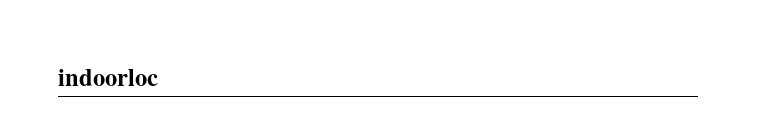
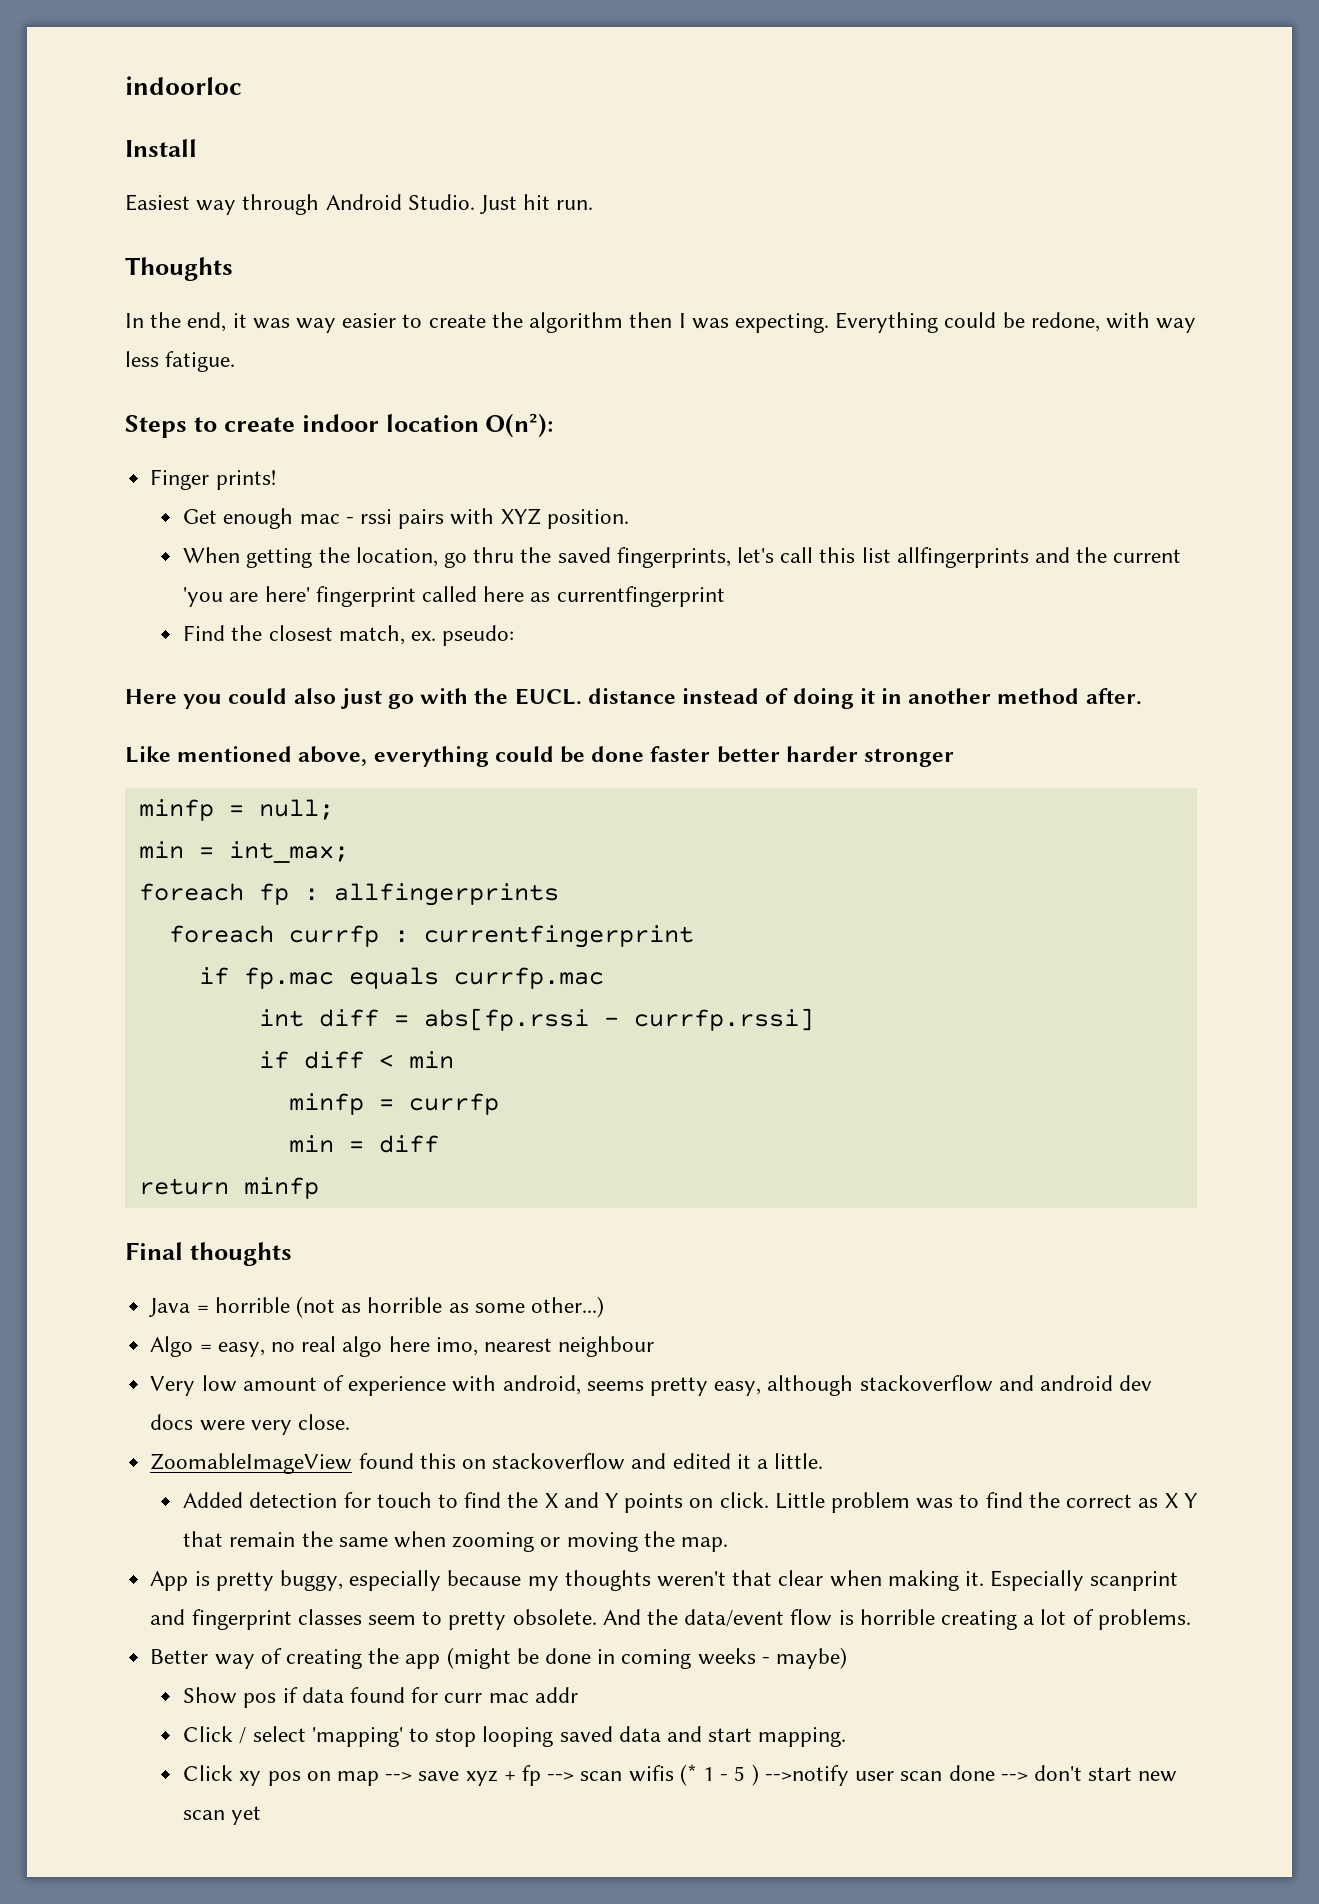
(158, 77) none -> [125,139,197,157] [125,194,594,215] [125,257,233,281] [125,312,1197,333] [125,351,236,372] [125,413,554,438] [150,469,276,490] [183,508,629,529] [183,547,1182,568] [183,586,725,607] [183,625,515,646] [125,688,1142,709] [125,746,955,767] [138,799,334,821] [138,841,349,863] [138,883,559,906] [168,925,694,948] [198,967,604,989] [258,1008,814,1031] [258,1051,454,1069] [288,1093,499,1115] [288,1135,439,1153] [138,1177,319,1199] [125,1242,292,1266] [149,1296,604,1318] [150,1336,655,1357] [150,1375,1153,1396] [150,1414,350,1435] [150,1453,824,1474] [183,1492,1197,1513] [183,1531,729,1552] [150,1570,1179,1591] [150,1609,1191,1630] [150,1647,848,1669] [183,1687,578,1708] [183,1726,847,1747] [183,1764,1178,1786] [183,1806,262,1825] // Install // Easiest way through Android Studio. Just hit run. // Thoughts // In the end, it was way easier to create the algorithm then I was expecting. Everything could be redone, with way less fatigue. // Steps to create indoor location O(n²): // Finger prints! // Get enough mac - rssi pairs with XYZ position. // When getting the location, go thru the saved fingerprints, let's call this list allfingerprints and the current 'you are here' fingerprint called here as currentfingerprint // Find the closest match, ex. pseudo: // Here you could also just go with the EUCL. distance instead of doing it in another method after. // Like mentioned above, everything could be done faster better harder stronger // minfp = null; // min = int_max; // foreach fp : allfingerprints // foreach currfp : currentfingerprint // if fp.mac equals currfp.mac // int diff = abs[fp.rssi - currfp.rssi] // if diff < min // minfp = currfp // min = diff // return minfp // Final thoughts // Java = horrible (not as horrible as some other...) // Algo = easy, no real algo here imo, nearest neighbour // Very low amount of experience with android, seems pretty easy, although stackoverflow and android dev docs were very close. // ZoomableImageView found this on stackoverflow and edited it a little. // Added detection for touch to find the X and Y points on click. Little problem was to find the correct as X Y that remain the same when zooming or moving the map. // App is pretty buggy, especially because my thoughts weren't that clear when making it. Especially scanprint and fingerprint classes seem to pretty obsolete. And the data/event flow is horrible creating a lot of problems. // Better way of creating the app (might be done in coming weeks - maybe) // Show pos if data found for curr mac addr // Click / select 'mapping' to stop looping saved data and start mapping. // Click xy pos on map --> save xyz + fp --> scan wifis (* 1 - 5 ) -->notify user scan done --> don't start new scan yet

